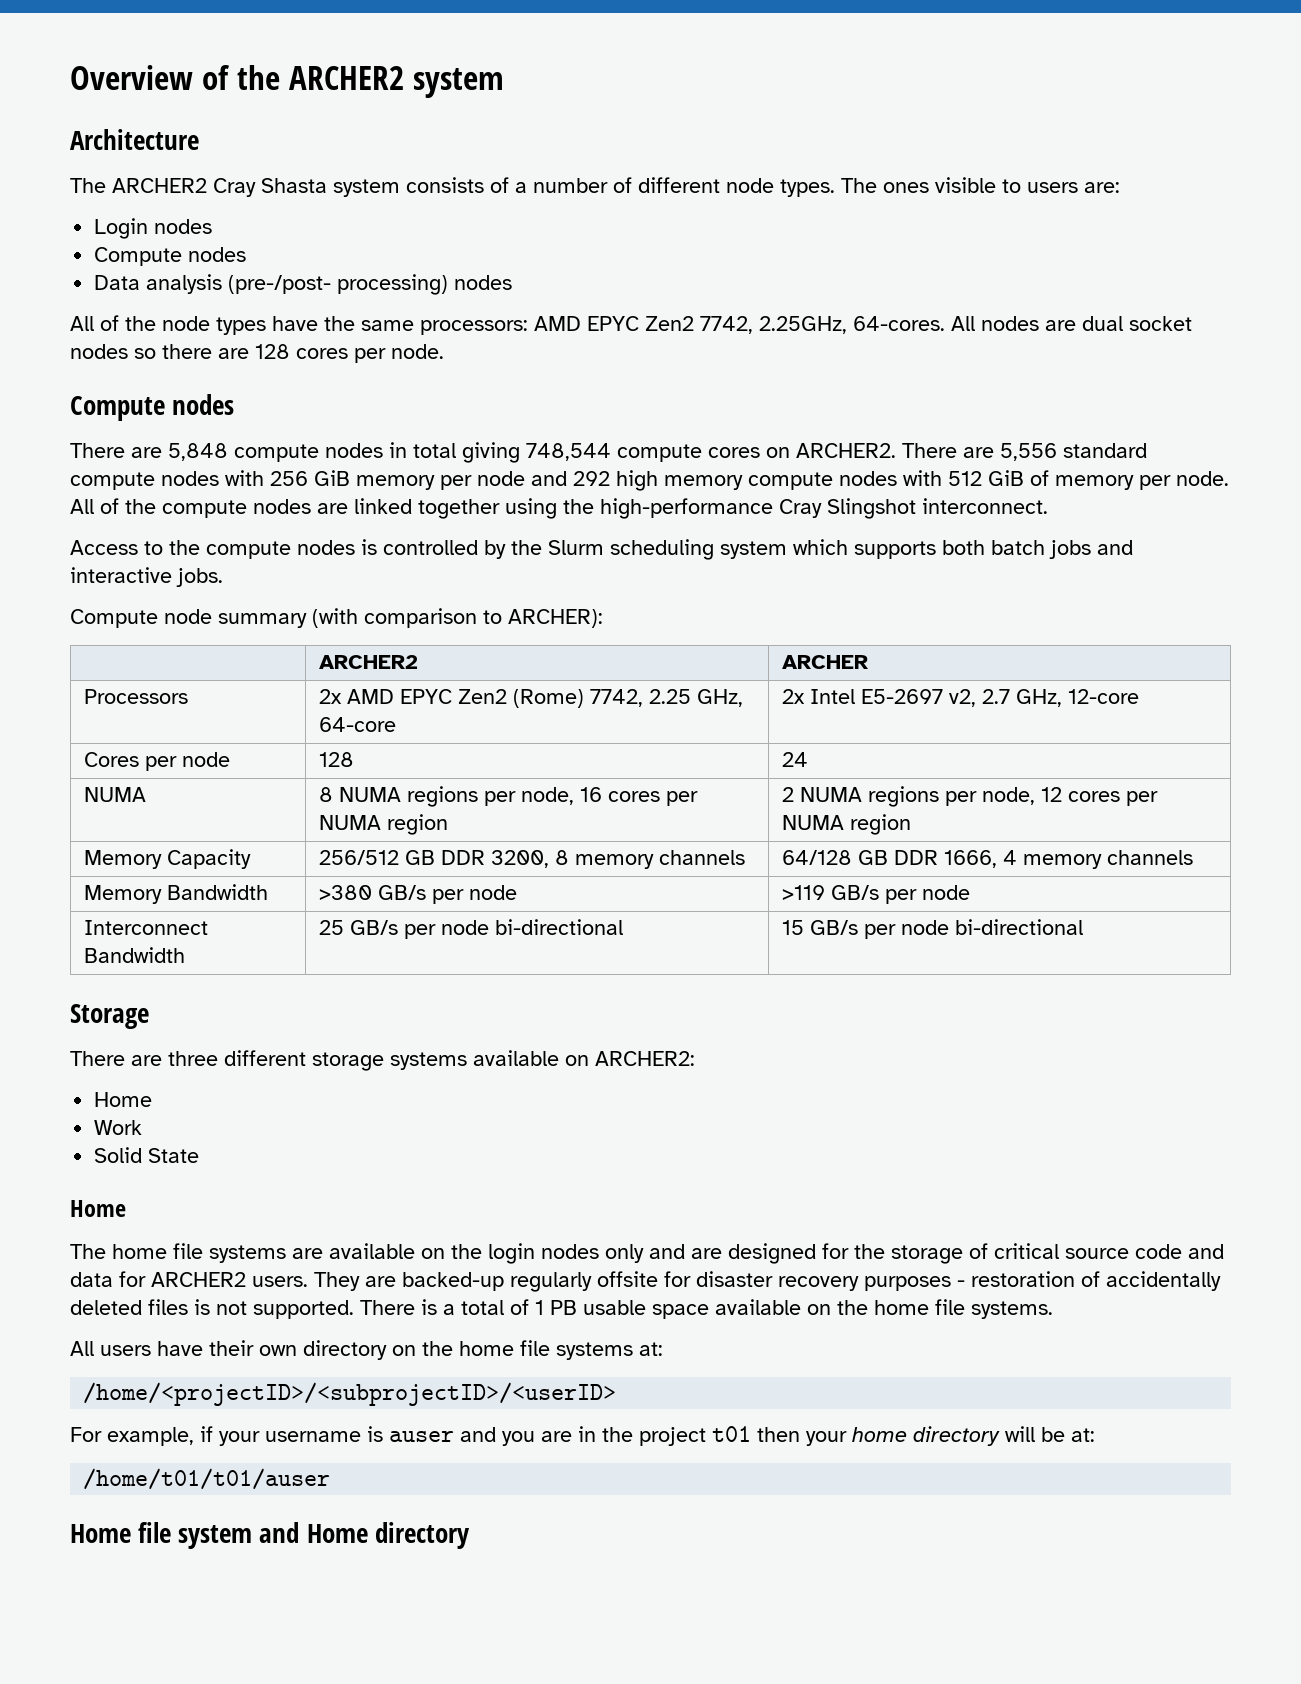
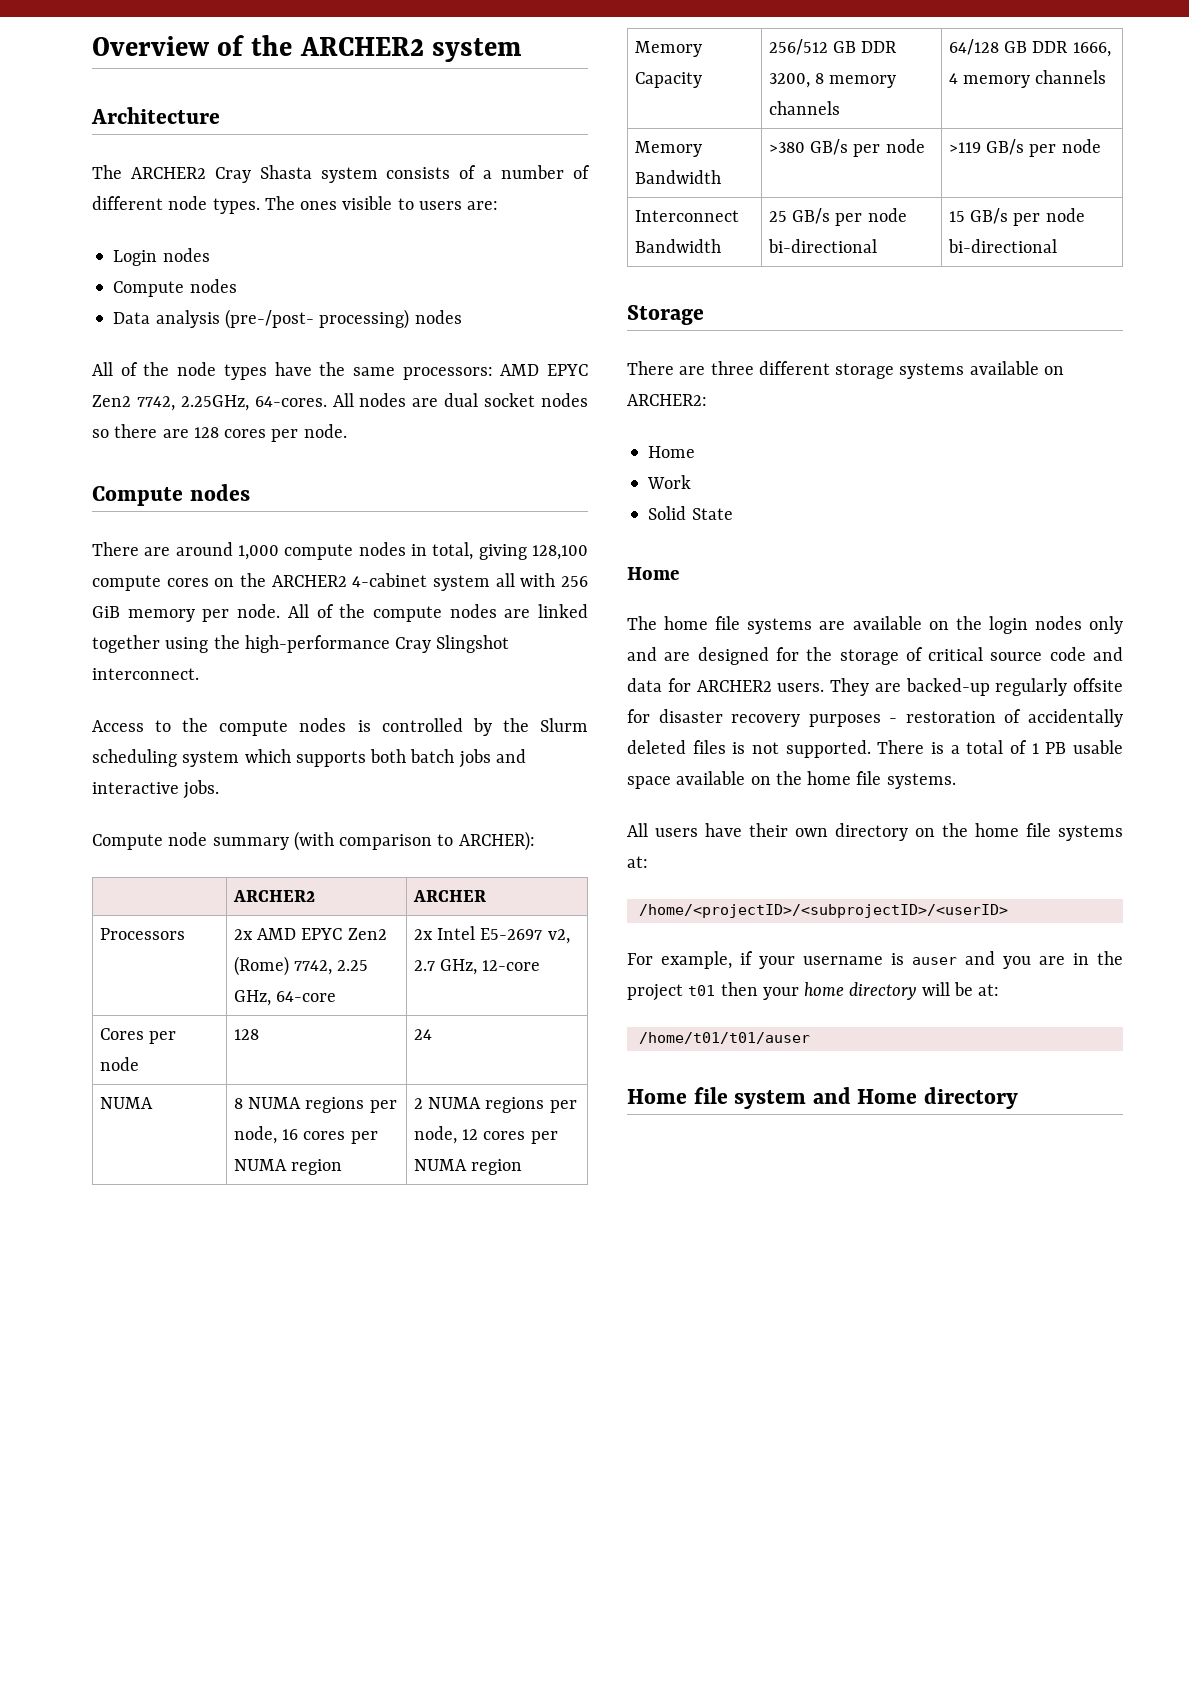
[168,443,228,461] 5,848 -> [175,542,279,560] around 1,000
[413,442,1147,463] [70,471,219,490] total giving 748,544 compute cores on ARCHER2. There are 5,556 standard compute nodes -> [432,542,588,560] [92,573,515,591] total, giving 128,100 compute cores on the ARCHER2 4-cabinet system all
[477,470,1171,491] node and 292 high memory compute nodes with 512 GiB of memory per -> (230, 615) none

